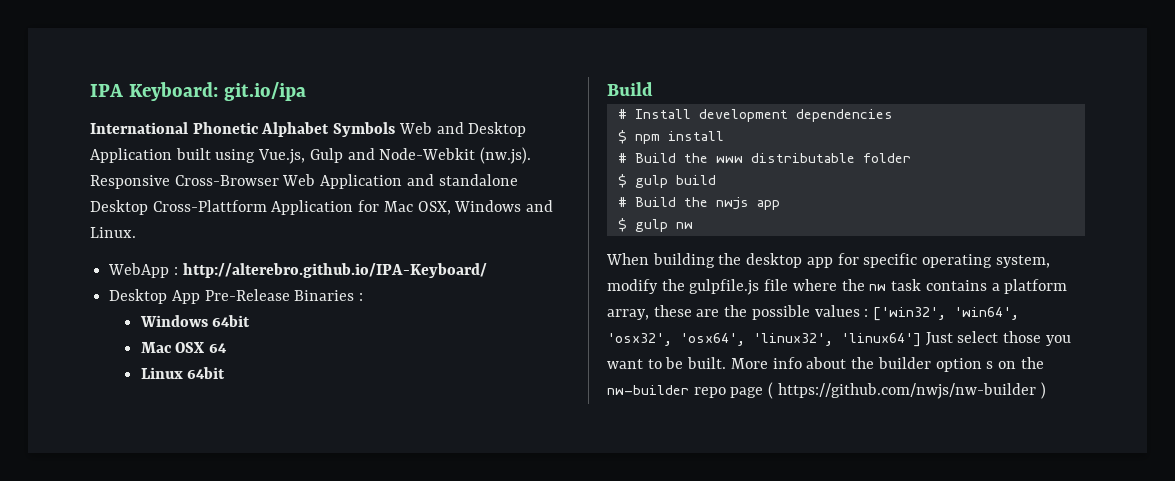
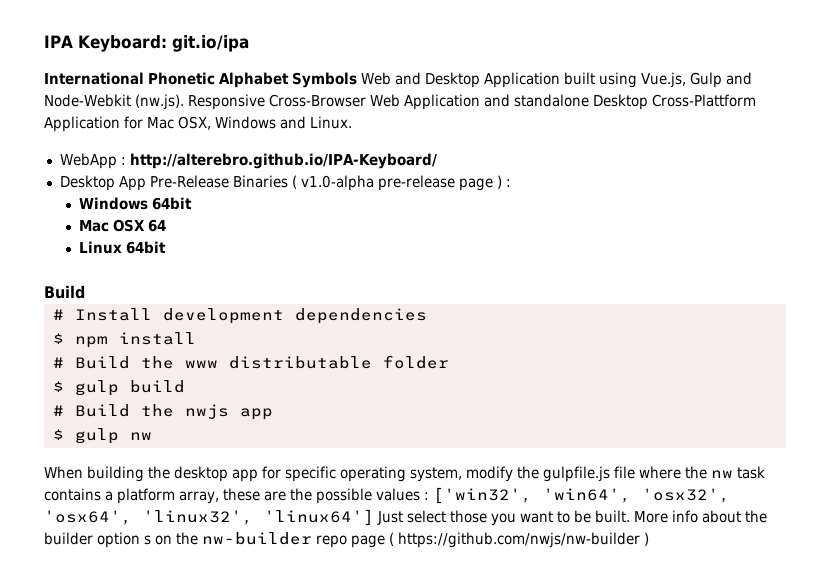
(355, 295) none -> [291,175,502,191] ( v1.0-alpha pre-release page )

